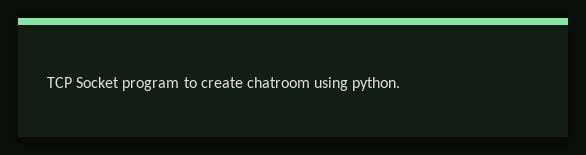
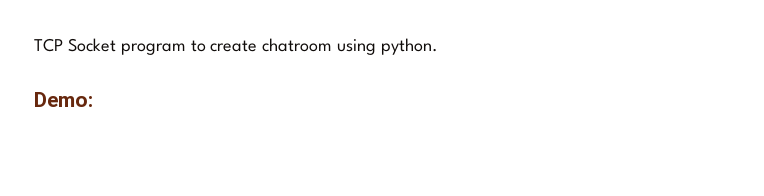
(401, 84) none -> [34,92,93,107] // Demo:

